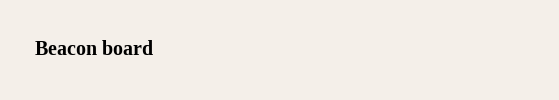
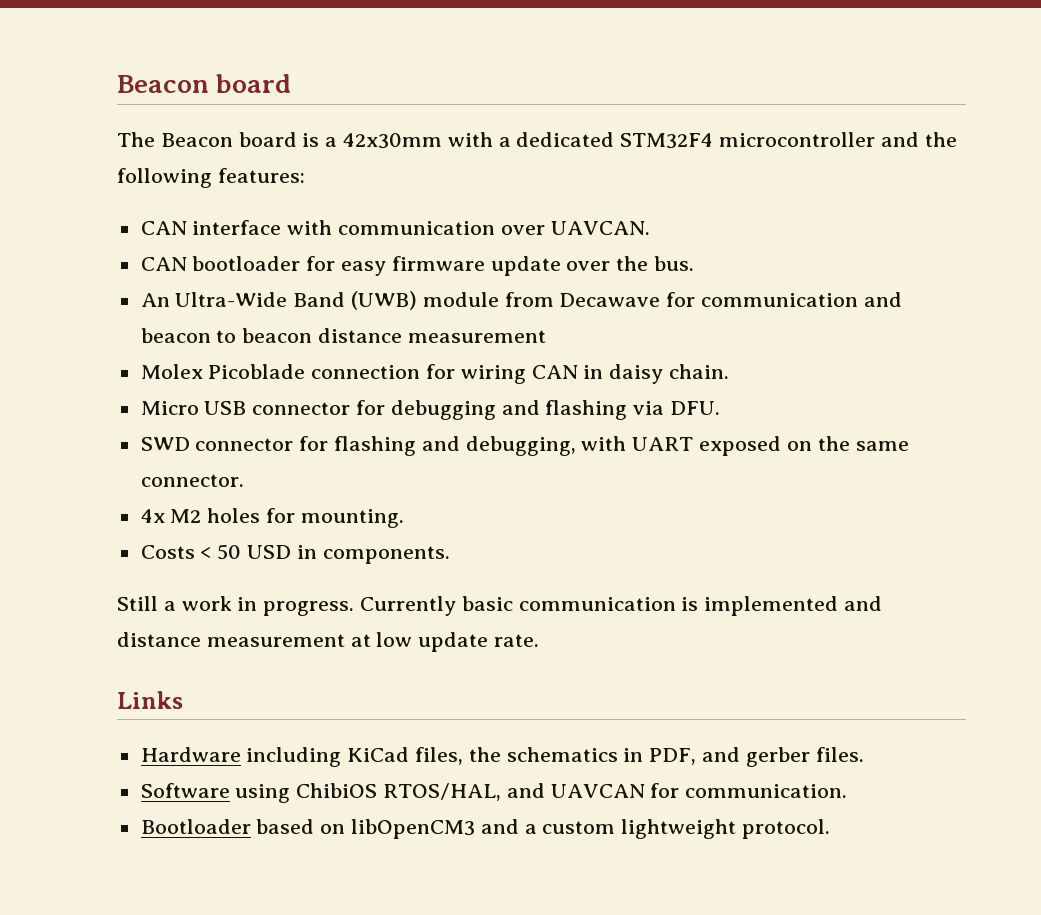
[35,40,154,55] Beacon board -> [117,74,292,93] [117,132,957,149] [117,168,305,188] [140,220,650,235] [140,256,695,276] [140,291,902,310] [140,328,546,343] [140,364,730,384] [140,400,721,420] [140,436,909,456] [140,474,244,487] [140,508,404,528] [140,544,450,564] [117,596,883,616] [117,632,540,652] [117,691,183,709] [140,747,864,767] [140,783,848,803] [140,819,831,839] Beacon board // The Beacon board is a 42x30mm with a dedicated STM32F4 microcontroller and the following features: // CAN interface with communication over UAVCAN. // CAN bootloader for easy firmware update over the bus. // An Ultra-Wide Band (UWB) module from Decawave for communication and beacon to beacon distance measurement // Molex Picoblade connection for wiring CAN in daisy chain. // Micro USB connector for debugging and flashing via DFU. // SWD connector for flashing and debugging, with UART exposed on the same connector. // 4x M2 holes for mounting. // Costs < 50 USD in components. // Still a work in progress. Currently basic communication is implemented and distance measurement at low update rate. // Links // Hardware including KiCad files, the schematics in PDF, and gerber files. // Software using ChibiOS RTOS/HAL, and UAVCAN for communication. // Bootloader based on libOpenCM3 and a custom lightweight protocol.

